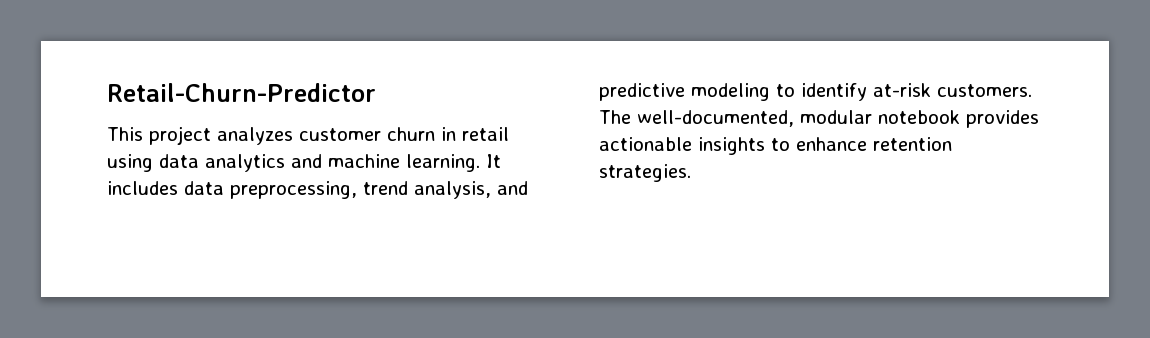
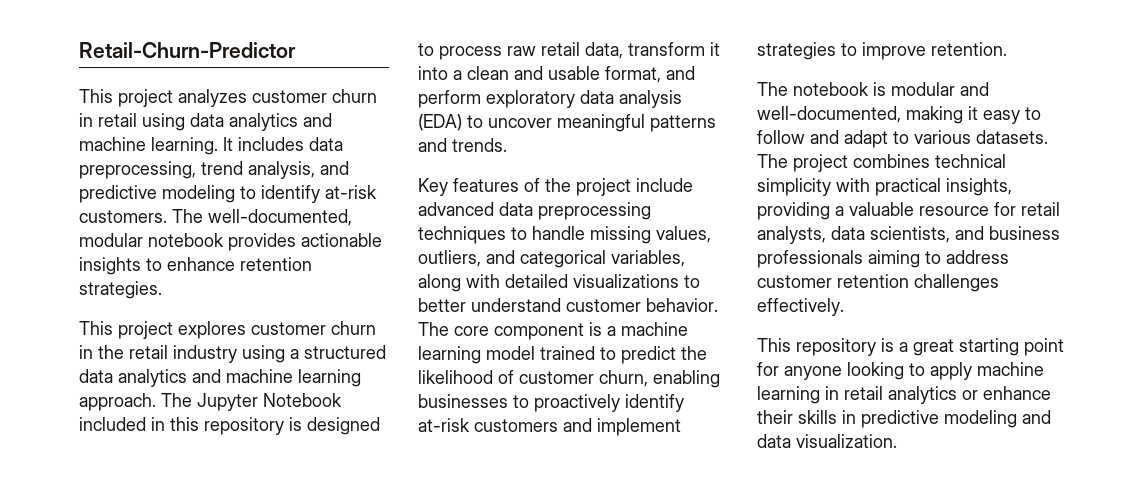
(691, 173) none -> [79,321,376,339] [79,345,386,363] [79,369,361,387] [79,393,342,411] [79,417,380,435] [418,42,720,60] [418,66,695,83] [418,90,682,108] [418,114,716,132] [418,138,507,152] [418,178,693,196] [418,202,651,220] [418,226,711,244] [418,250,685,268] [418,274,700,292] [418,298,718,312] [418,322,688,340] [418,346,707,364] [418,370,720,388] [418,394,684,412] [418,418,681,436] [757,42,1007,60] [757,82,989,96] [757,106,1041,124] [757,130,1048,148] [757,154,1006,172] [757,178,1012,196] [757,202,1060,220] [757,226,1060,244] [757,250,1009,268] [757,274,999,292] [757,298,844,316] [757,338,1064,356] [757,362,1044,380] [757,386,1051,404] [757,410,1051,428] [757,434,897,448] // This project explores customer churn in the retail industry using a structured data analytics and machine learning approach. The Jupyter Notebook included in this repository is designed to process raw retail data, transform it into a clean and usable format, and perform exploratory data analysis (EDA) to uncover meaningful patterns and trends. // Key features of the project include advanced data preprocessing techniques to handle missing values, outliers, and categorical variables, along with detailed visualizations to better understand customer behavior. The core component is a machine learning model trained to predict the likelihood of customer churn, enabling businesses to proactively identify at-risk customers and implement strategies to improve retention. // The notebook is modular and well-documented, making it easy to follow and adapt to various datasets. The project combines technical simplicity with practical insights, providing a valuable resource for retail analysts, data scientists, and business professionals aiming to address customer retention challenges effectively. // This repository is a great starting point for anyone looking to apply machine learning in retail analytics or enhance their skills in predictive modeling and data visualization.

